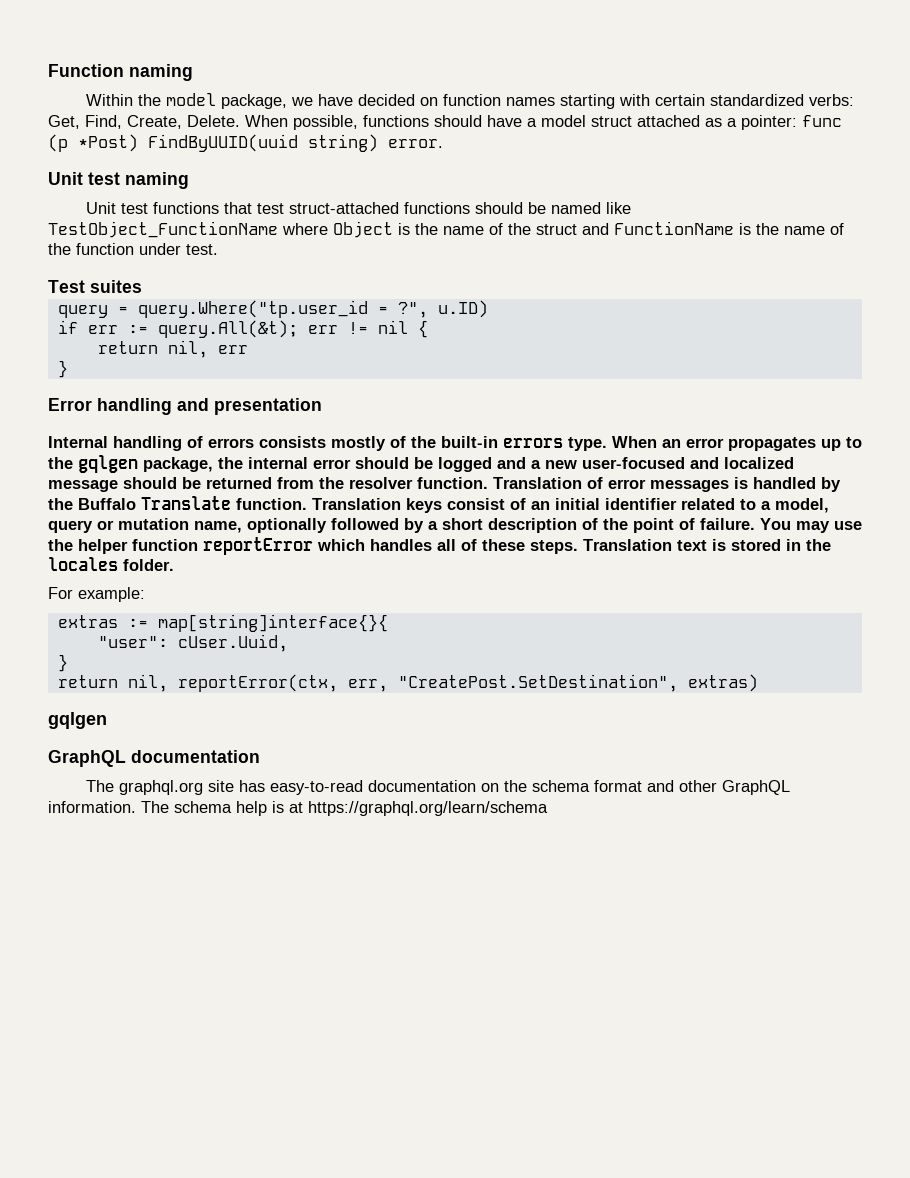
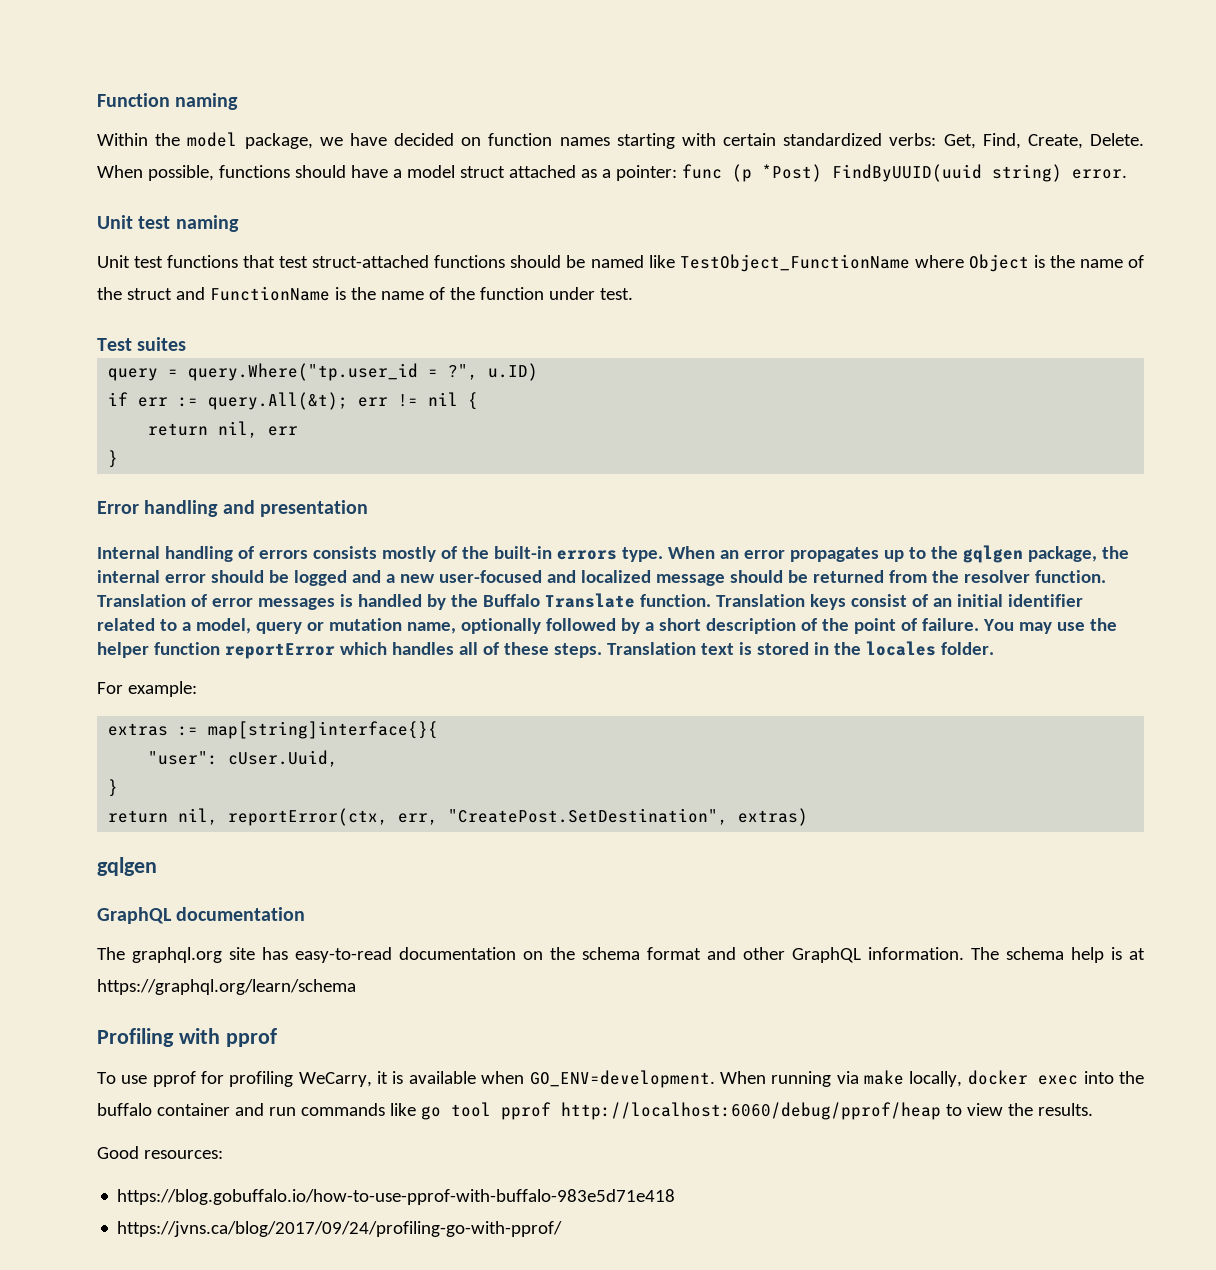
(548, 808) none -> [97,1028,277,1047] [97,1070,1145,1088] [97,1102,1093,1120] [97,1146,223,1159] [117,1189,676,1205] [117,1221,563,1237] // Profiling with pprof // To use pprof for profiling WeCarry, it is available when GO_ENV=development. When running via make locally, docker exec into the buffalo container and run commands like go tool pprof http://localhost:6060/debug/pprof/heap to view the results. // Good resources: // https://blog.gobuffalo.io/how-to-use-pprof-with-buffalo-983e5d71e418 // https://jvns.ca/blog/2017/09/24/profiling-go-with-pprof/

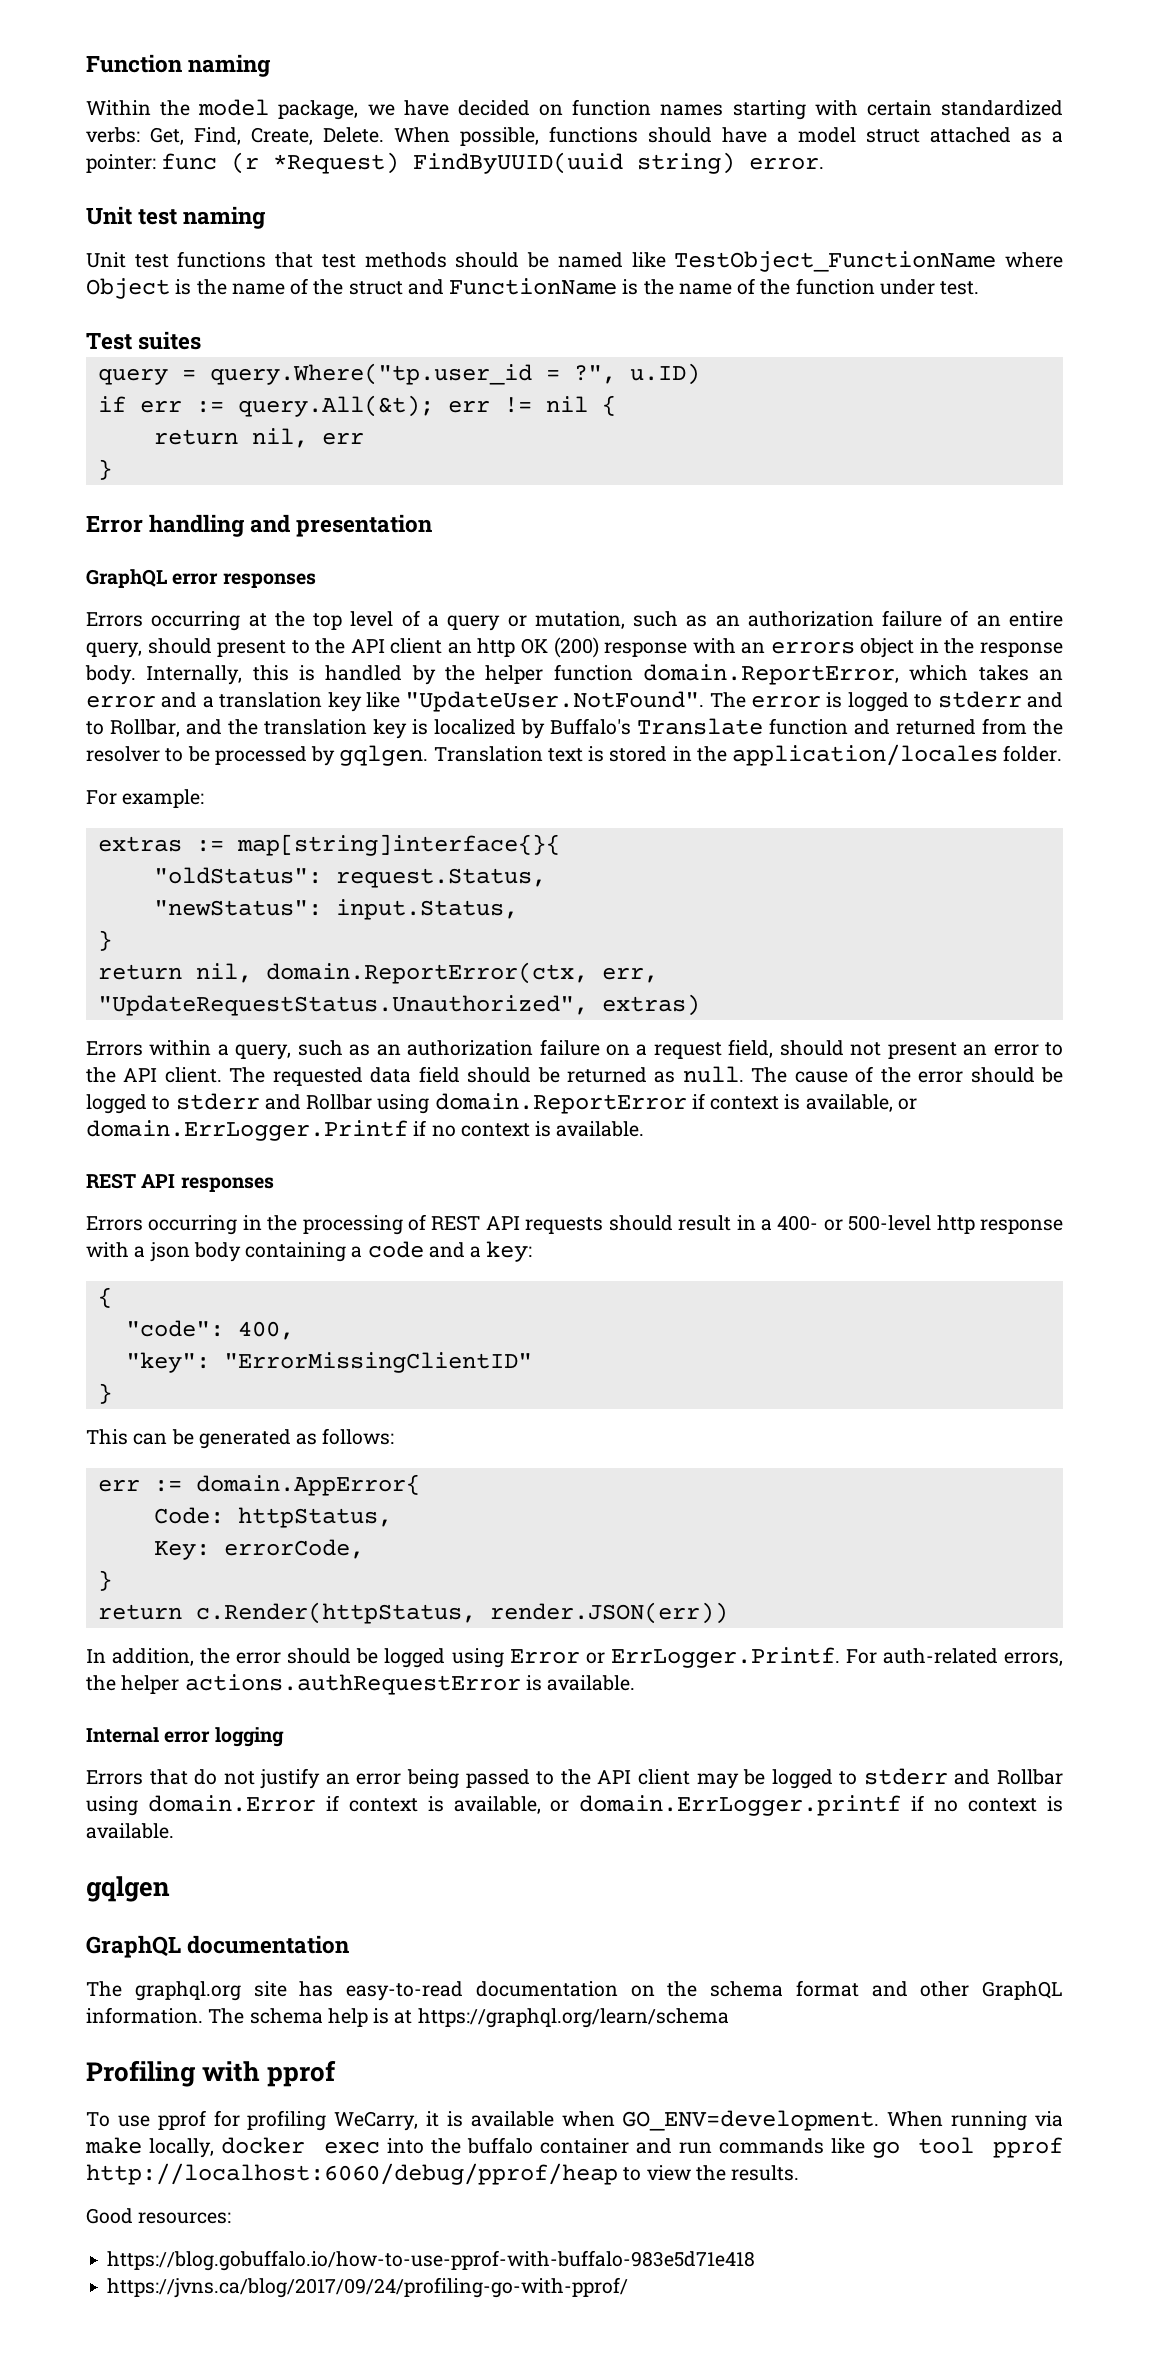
[731,164,822,182] (p *Post) -> [231,152,400,174] (r *Request)
[312,255,506,268] struct-attached functions -> [364,252,447,268] methods
[97,545,1129,563] [97,570,1106,586] [97,593,1083,610] [97,618,1117,634] [97,642,602,659] Internal handling of errors consists mostly of the built-in errors type. When an error propagates up to the gqlgen package, the internal error should be logged and a new user-focused and localized message should be returned from the resolver function. Translation of error messages is handled by the Buffalo Translate function. Translation keys consist of an initial identifier related to a model, query or mutation name, optionally followed by a short description of the point of failure. You may use the helper function reportError which handles all of these steps. -> [86,569,316,588] [86,610,1064,631] [86,637,1063,658] [85,664,1063,685] [86,691,1063,712] [86,718,1063,739] [86,745,429,766] GraphQL error responses // Errors occurring at the top level of a query or mutation, such as an authorization failure of an entire query, should present to the API client an http OK (200) response with an errors object in the response body. Internally, this is handled by the helper function domain.ReportError, which takes an error and a translation key like "UpdateUser.NotFound". The error is logged to stderr and to Rollbar, and the translation key is localized by Buffalo's Translate function and returned from the resolver to be processed by gqlgen.
[865,641,936,656] locales -> [732,744,999,766] application/locales
[148,750,339,767] "user": cUser.Uuid, -> [153,867,546,888] [153,899,518,920] "oldStatus": request.Status, // "newStatus": input.Status,
[228,808,809,826] reportError(ctx, err, "CreatePost.SetDestination", extras) -> [265,962,658,984] [97,994,700,1016] [86,1039,1064,1060] [86,1066,1064,1086] [86,1093,917,1114] [86,1120,645,1141] [86,1173,274,1192] [86,1214,1063,1235] [86,1241,533,1262] [97,1287,112,1308] [125,1320,294,1340] [125,1352,532,1373] [97,1383,112,1404] [86,1428,395,1449] [97,1474,420,1496] [153,1507,392,1528] [153,1539,364,1560] [97,1570,112,1591] [97,1602,728,1624] [86,1647,1064,1668] [86,1674,636,1695] [86,1727,284,1747] [86,1768,1063,1789] [86,1795,1063,1816] [86,1823,174,1839] domain.ReportError(ctx, err, "UpdateRequestStatus.Unauthorized", extras) // Errors within a query, such as an authorization failure on a request field, should not present an error to the API client. The requested data field should be returned as null. The cause of the error should be logged to stderr and Rollbar using domain.ReportError if context is available, or domain.ErrLogger.Printf if no context is available. // REST API responses // Errors occurring in the processing of REST API requests should result in a 400- or 500-level http response with a json body containing a code and a key: // { // "code": 400, // "key": "ErrorMissingClientID" // } // This can be generated as follows: // err := domain.AppError{ // Code: httpStatus, // Key: errorCode, // } // return c.Render(httpStatus, render.JSON(err)) // In addition, the error should be logged using Error or ErrLogger.Printf. For auth-related errors, the helper actions.authRequestError is available. // Internal error logging // Errors that do not justify an error being passed to the API client may be logged to stderr and Rollbar using domain.Error if context is available, or domain.ErrLogger.printf if no context is available.

